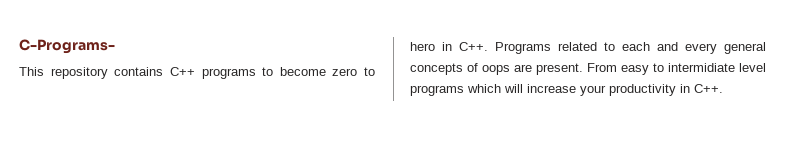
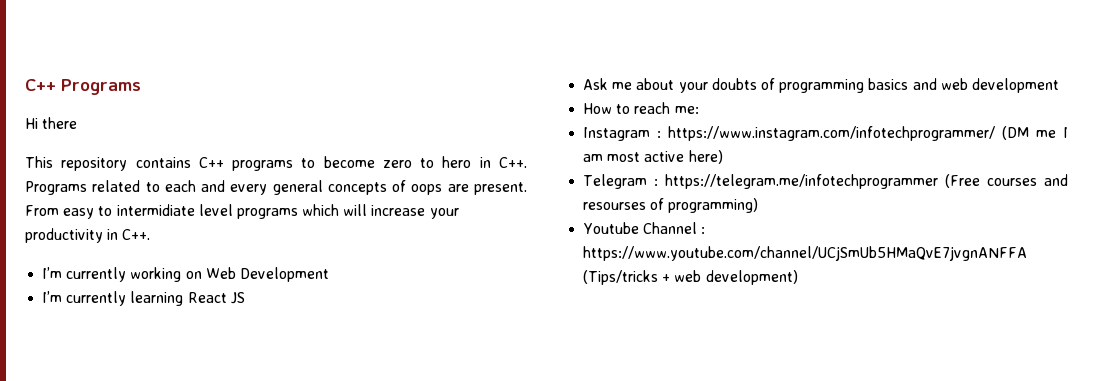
[19,39,115,54] C-Programs- -> [25,79,141,95] [25,117,78,129] C++ Programs // Hi there
(723, 88) none -> [42,267,329,282] [42,291,245,306] [583,78,1059,93] [583,102,699,114] [583,126,1068,141] [583,150,723,164] [583,174,1068,189] [583,198,759,213] [583,222,706,234] [583,246,1028,261] [583,270,798,285] // I’m currently working on Web Development // I’m currently learning React JS // Ask me about your doubts of programming basics and web development // How to reach me: // Instagram : https://www.instagram.com/infotechprogrammer/ (DM me I am most active here) // Telegram : https://telegram.me/infotechprogrammer (Free courses and resourses of programming) // Youtube Channel : https://www.youtube.com/channel/UCjSmUb5HMaQvE7jvgnANFFA (Tips/tricks + web development)

